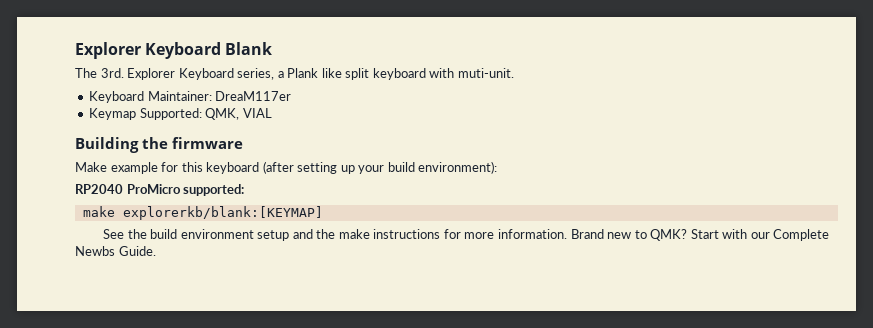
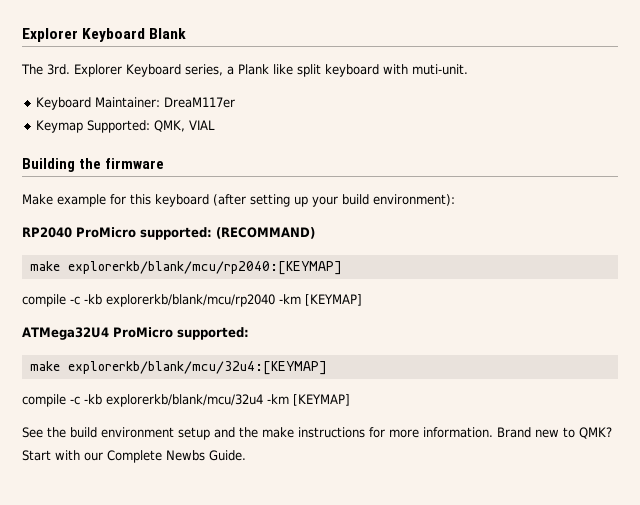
[82,206,323,220] // make explorerkb/blank:[KEYMAP] -> [216,227,315,239] [29,261,342,275] [22,294,362,307] [22,327,249,340] [29,361,327,375] [22,394,350,407] (RECOMMAND) // make explorerkb/blank/mcu/rp2040:[KEYMAP] // compile -c -kb explorerkb/blank/mcu/rp2040 -km [KEYMAP] // ATMega32U4 ProMicro supported: // make explorerkb/blank/mcu/32u4:[KEYMAP] // compile -c -kb explorerkb/blank/mcu/32u4 -km [KEYMAP]

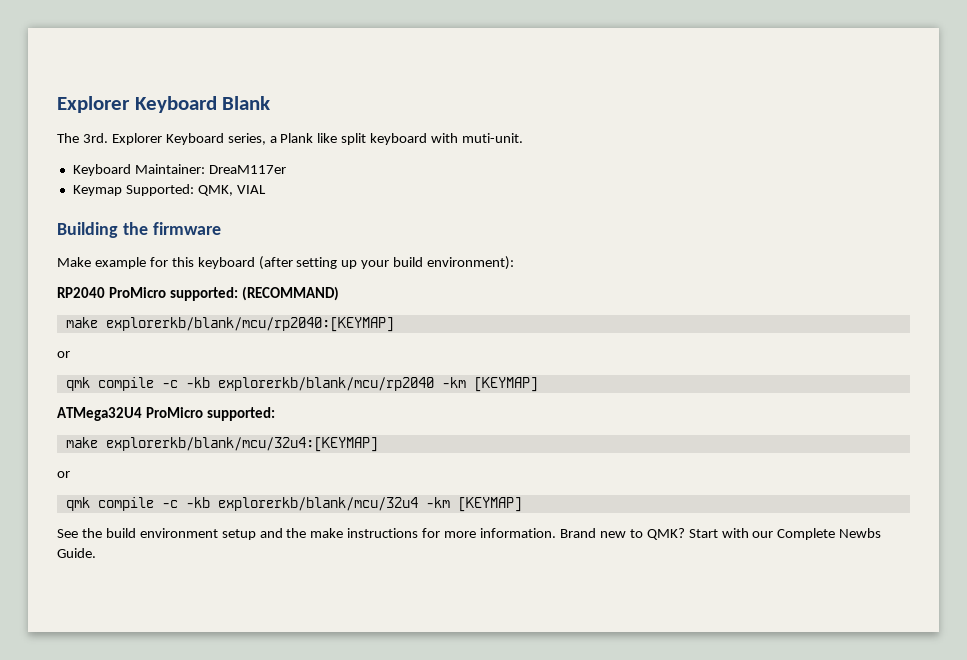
(342, 268) none -> [57,351,70,358] [65,377,90,391] or // qmk
(327, 368) none -> [57,471,70,478] [65,497,90,511] or // qmk

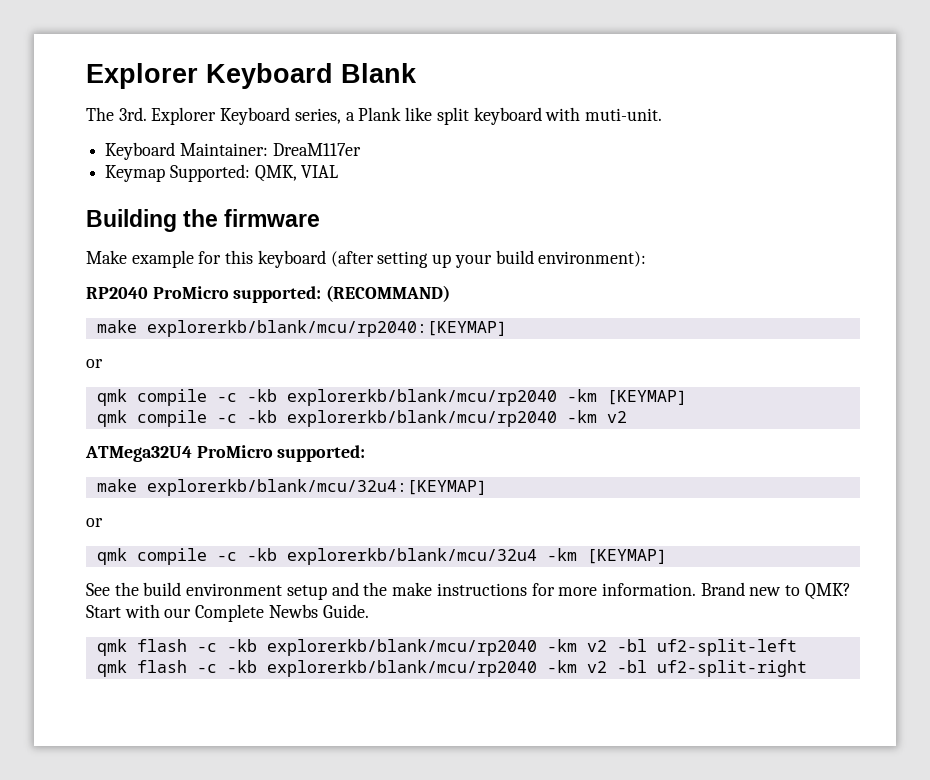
(538, 384) none -> [96,410,627,427] // qmk compile -c -kb explorerkb/blank/mcu/rp2040 -km v2
(96, 553) none -> [96,639,797,656] [96,660,807,677] // qmk flash -c -kb explorerkb/blank/mcu/rp2040 -km v2 -bl uf2-split-left // qmk flash -c -kb explorerkb/blank/mcu/rp2040 -km v2 -bl uf2-split-right

